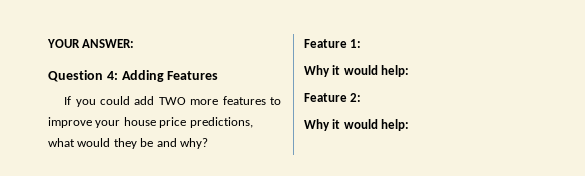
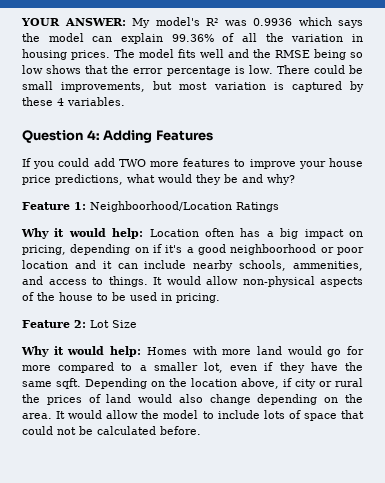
(135, 43) none -> [132,17,363,28] [22,33,363,44] [22,49,363,60] [22,65,363,76] [22,81,364,92] [22,97,125,106] My model's R² was 0.9936 which says the model can explain 99.36% of all the variation in housing prices. The model fits well and the RMSE being so low shows that the error percentage is low. There could be small improvements, but most variation is captured by these 4 variables.
[304,65,410,77] // Why it would help: -> [90,201,279,212] [21,228,363,239] [22,244,364,255] [22,260,363,271] [22,276,363,287] [22,292,220,303] Neighboorhood/Location Ratings // Why it would help: Location often has a big impact on pricing, depending on if it's a good neighboorhood or poor location and it can include nearby schools, ammenities, and access to things. It would allow non-physical aspects of the house to be used in pricing.
[304,119,410,131] // Why it would help: -> [90,320,137,328] [21,346,364,357] [22,362,363,373] [22,378,363,389] [22,394,363,405] [22,410,364,421] [22,426,201,435] Lot Size // Why it would help: Homes with more land would go for more compared to a smaller lot, even if they have the same sqft. Depending on the location above, if city or rural the prices of land would also change depending on the area. It would allow the model to include lots of space that could not be calculated before.

